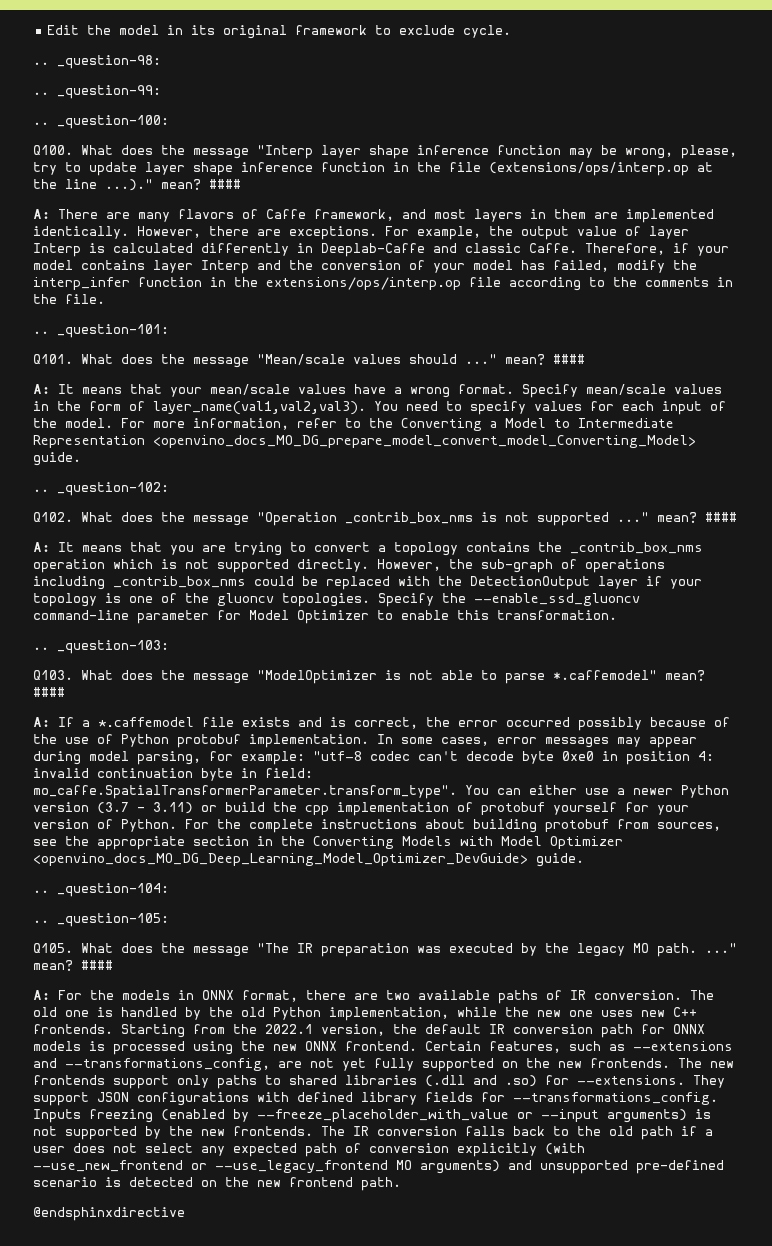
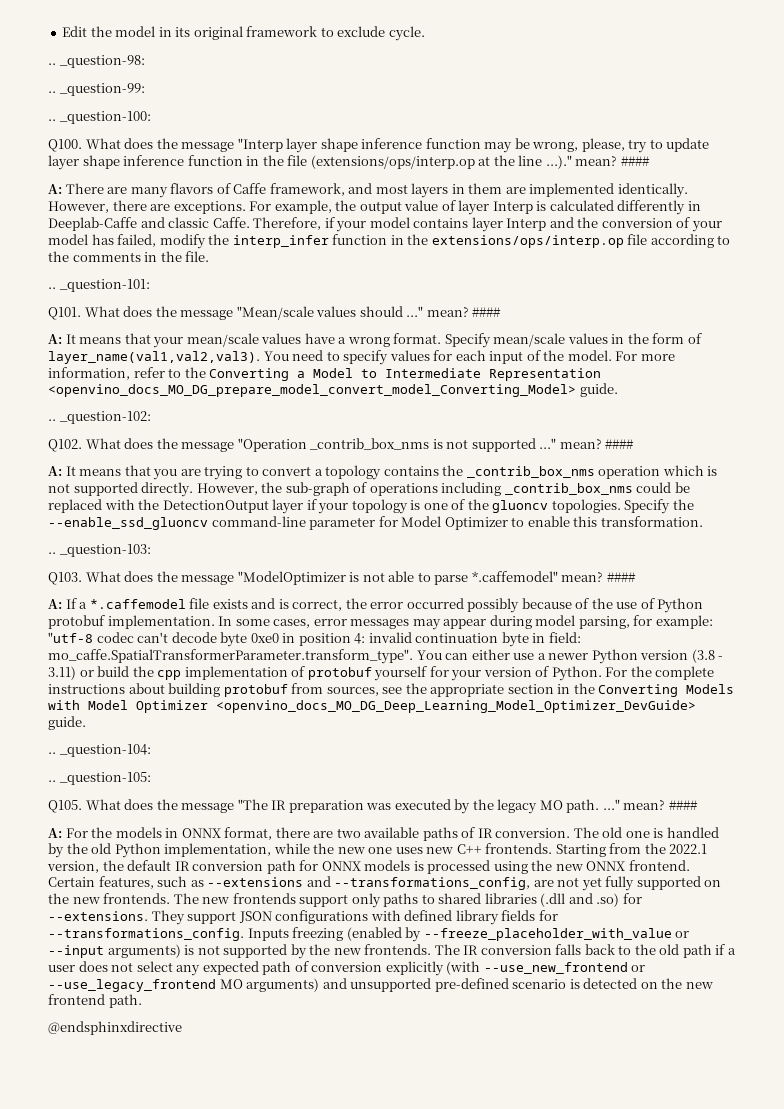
[97,802,129,814] (3.7 -> [691,649,715,663] (3.8

